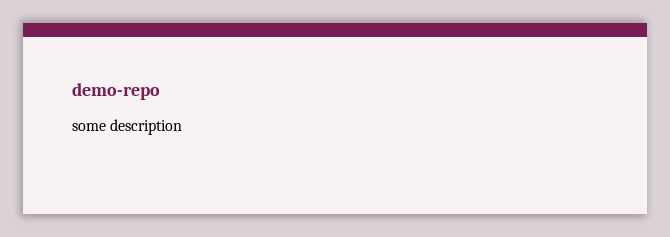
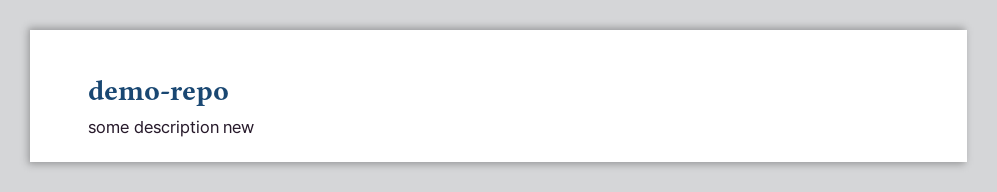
(183, 127) none -> [223,123,255,134] new

